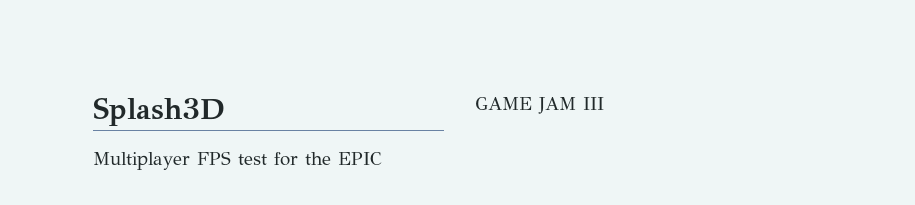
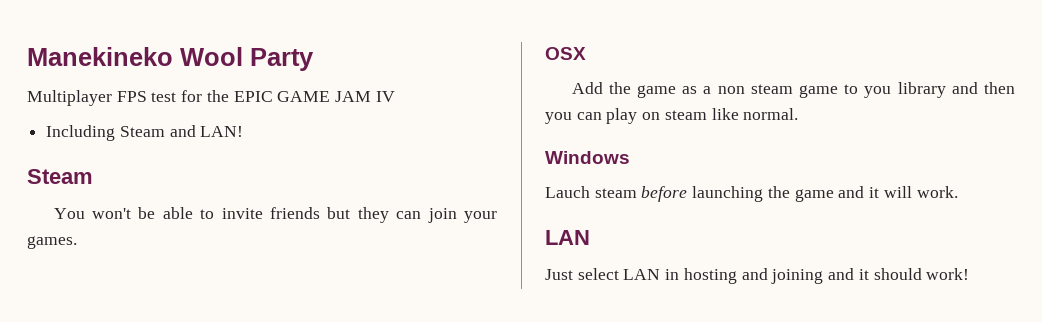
[93,97,225,126] Splash3D -> [27,47,314,71] Manekineko Wool Party
[583,97,604,110] III -> [375,91,395,102] [46,125,244,141] [27,169,93,184] [53,207,498,223] [27,236,77,249] [545,47,586,60] [571,82,1016,98] [545,108,799,124] [545,151,630,164] [545,186,958,202] [545,230,590,245] [545,268,970,284] IV // Including Steam and LAN! // Steam // You won't be able to invite friends but they can join your games. // OSX // Add the game as a non steam game to you library and then you can play on steam like normal. // Windows // Lauch steam before launching the game and it will work. // LAN // Just select LAN in hosting and joining and it should work!

